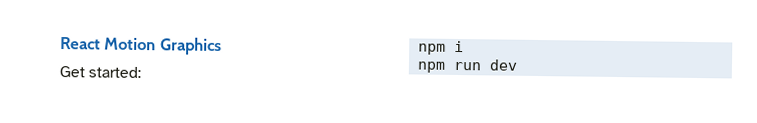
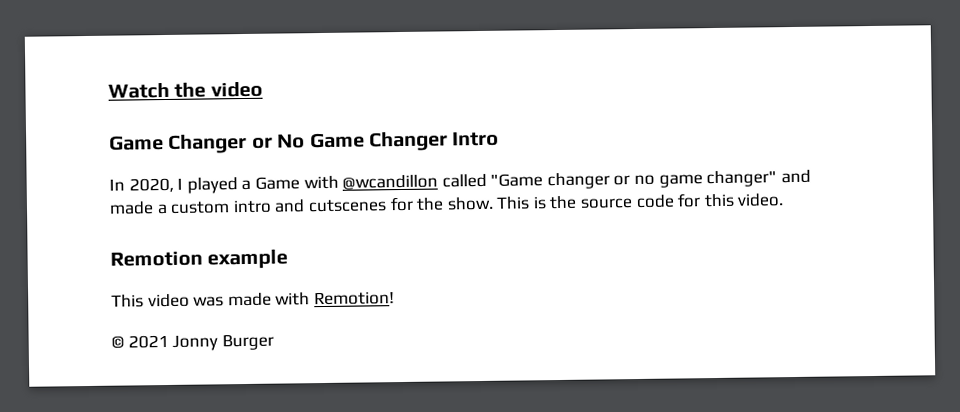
[60,36,222,56] [59,65,142,79] [418,40,465,55] [417,59,519,73] React Motion Graphics // Get started: // npm i // npm run dev -> [108,81,263,99] [109,131,500,154] [109,169,811,194] [109,193,785,215] [110,249,289,270] [111,291,395,308] [111,333,274,351] Watch the video // Game Changer or No Game Changer Intro // In 2020, I played a Game with @wcandillon called "Game changer or no game changer" and made a custom intro and cutscenes for the show. This is the source code for this video. // Remotion example // This video was made with Remotion! // © 2021 Jonny Burger

